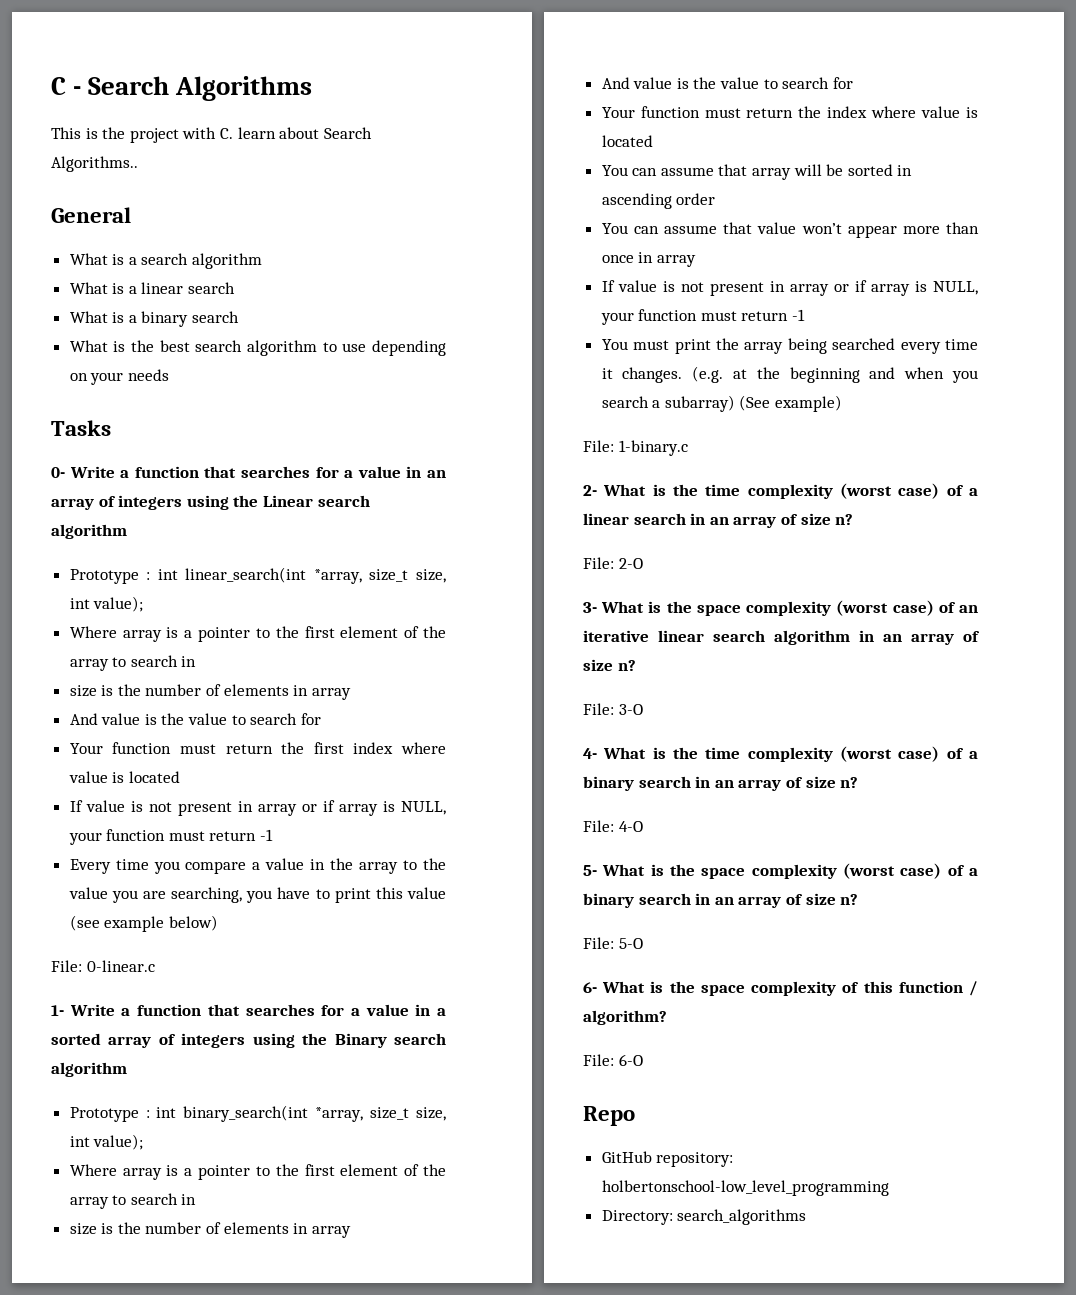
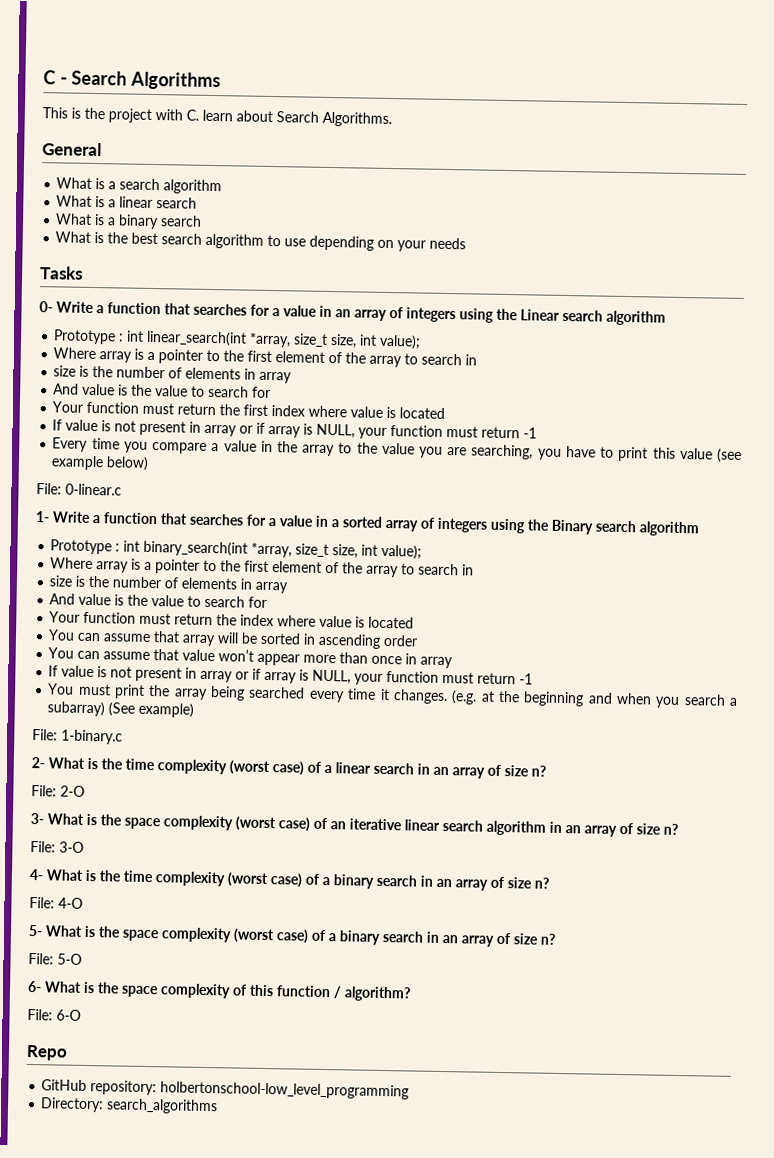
[51,156,138,172] Algorithms.. -> [322,111,392,128] Algorithms.

